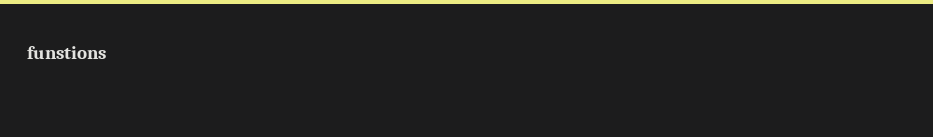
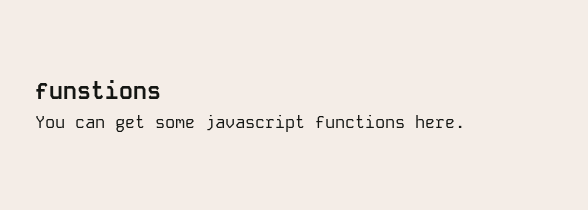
(106, 52) none -> [35,114,465,132] // You can get some javascript functions here.

